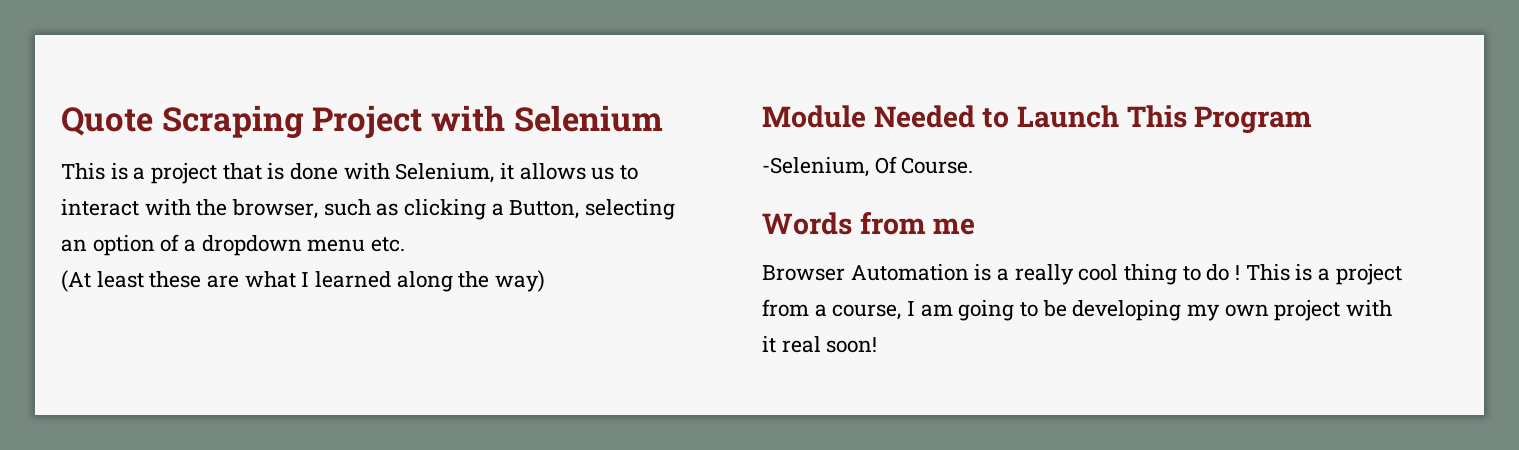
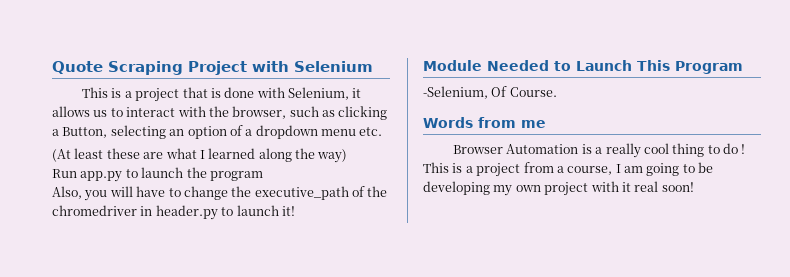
(546, 281) none -> [52,167,263,182] [52,186,388,201] [52,205,295,220] // Run app.py to launch the program // Also, you will have to change the executive_path of the chromedriver in header.py to launch it!

